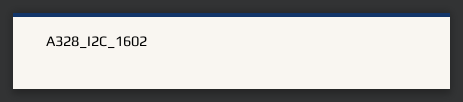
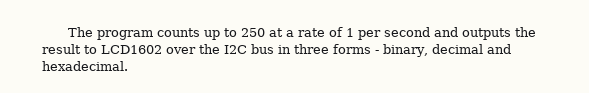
[46,36,147,49] A328_I2C_1602 -> [67,27,536,40] [42,44,511,57] [42,61,128,71] The program counts up to 250 at a rate of 1 per second and outputs the result to LCD1602 over the I2C bus in three forms - binary, decimal and hexadecimal.

